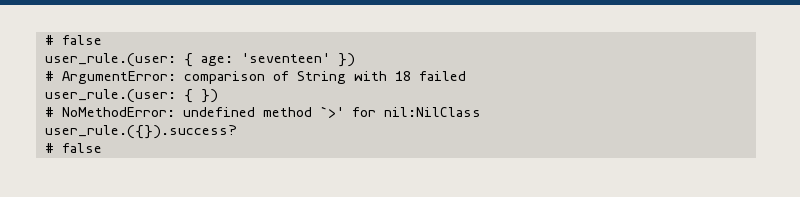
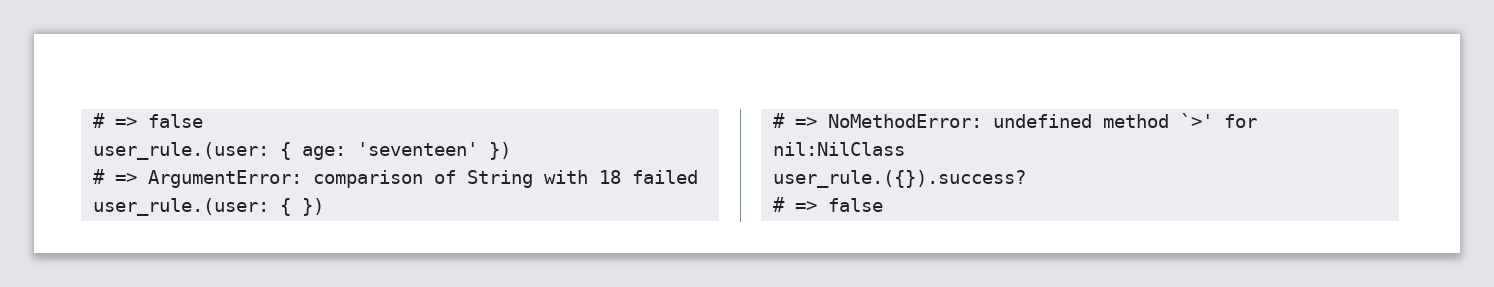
[44,35,54,45] # -> [92,113,137,128] # =>
(54, 76) none -> [114,173,137,184] =>
(54, 112) none -> [794,117,817,128] =>
(54, 148) none -> [794,201,817,212] =>

